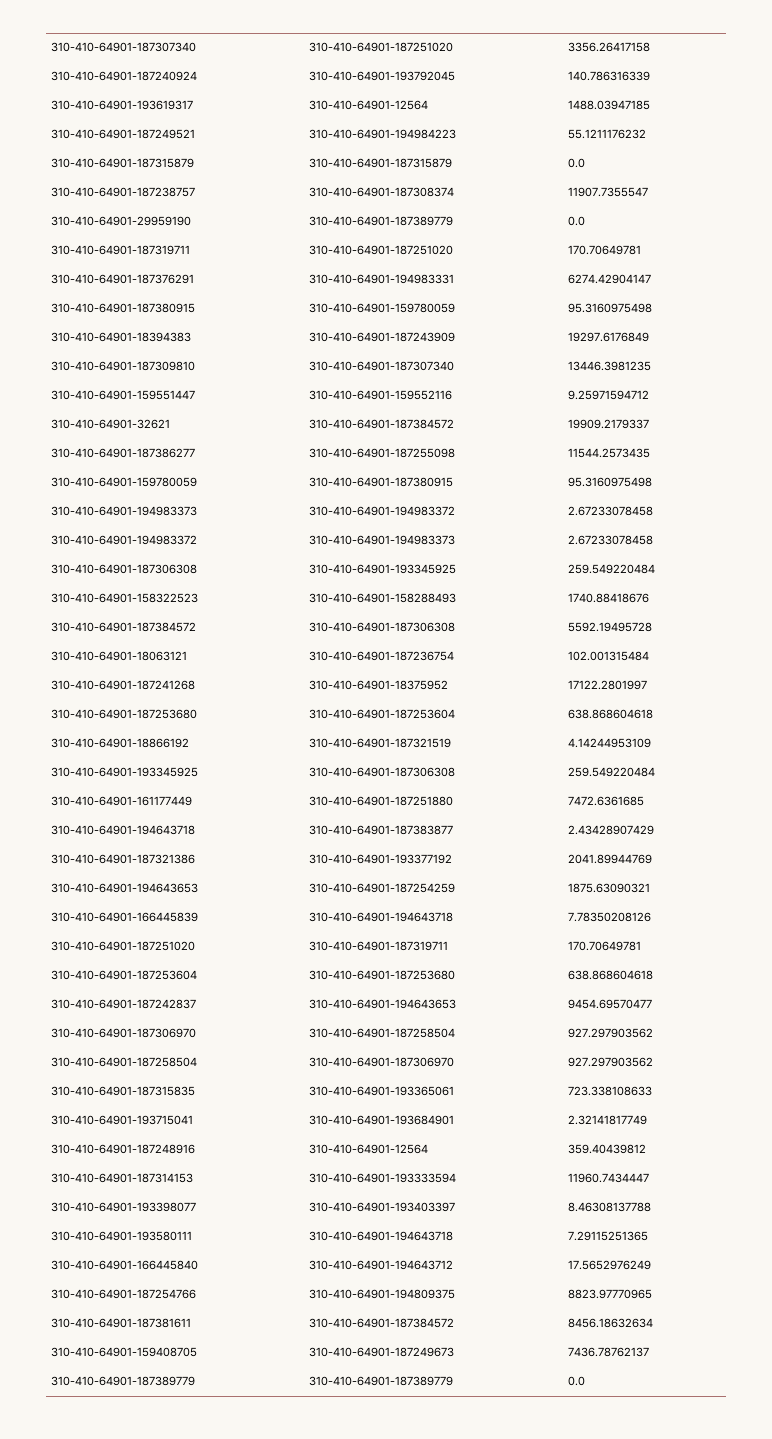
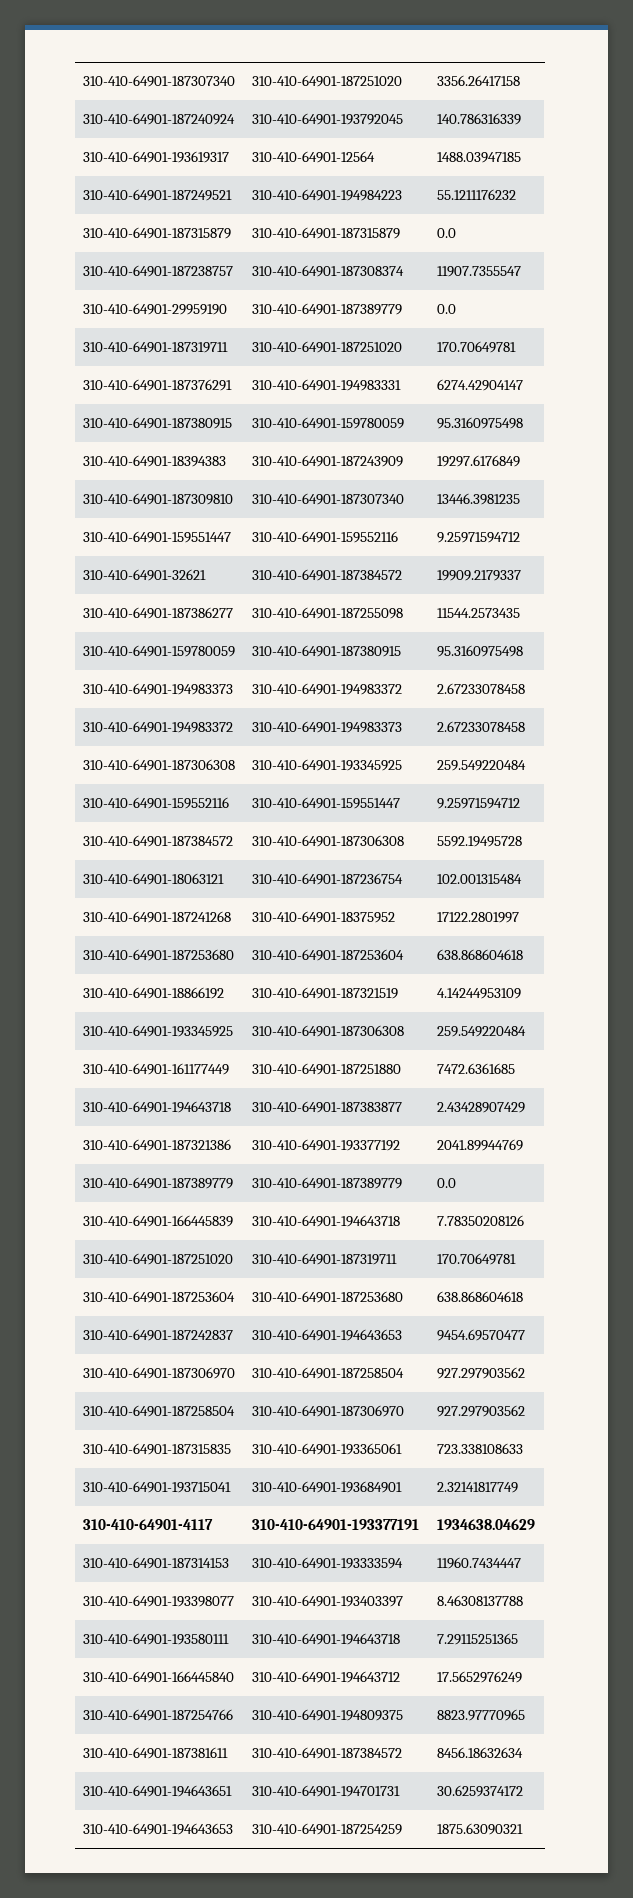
[51,593,199,603] [309,593,457,603] [568,593,650,603] 310-410-64901-158322523 | 310-410-64901-158288493 | 1740.88418676 -> [83,797,230,809] [252,797,401,809] [437,798,521,809] 310-410-64901-159552116 | 310-410-64901-159551447 | 9.25971594712
[51,883,199,893] [309,883,456,893] [568,883,651,893] 310-410-64901-194643653 | 310-410-64901-187254259 | 1875.63090321 -> [83,1177,234,1189] [252,1177,403,1189] [437,1178,457,1188] 310-410-64901-187389779 | 310-410-64901-187389779 | 0.0
[51,1144,196,1154] [309,1144,429,1154] [568,1144,647,1154] 310-410-64901-187248916 | 310-410-64901-12564 | 359.40439812 -> [83,1519,214,1530] [252,1519,420,1530] [437,1519,536,1530] 310-410-64901-4117 | 310-410-64901-193377191 | 1934638.04629
[51,1347,198,1357] [309,1347,455,1357] [568,1347,650,1357] [51,1376,196,1386] [309,1376,454,1386] [568,1376,586,1386] 310-410-64901-159408705 | 310-410-64901-187249673 | 7436.78762137 // 310-410-64901-187389779 | 310-410-64901-187389779 | 0.0 -> [83,1785,233,1797] [252,1785,401,1797] [437,1785,524,1797] [83,1823,234,1835] [252,1823,403,1835] [437,1823,524,1835] 310-410-64901-194643651 | 310-410-64901-194701731 | 30.6259374172 // 310-410-64901-194643653 | 310-410-64901-187254259 | 1875.63090321

